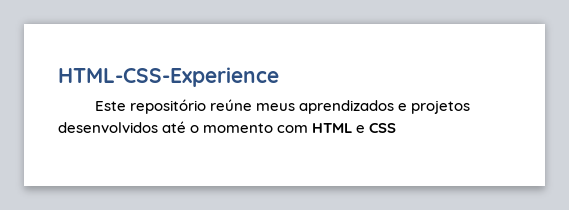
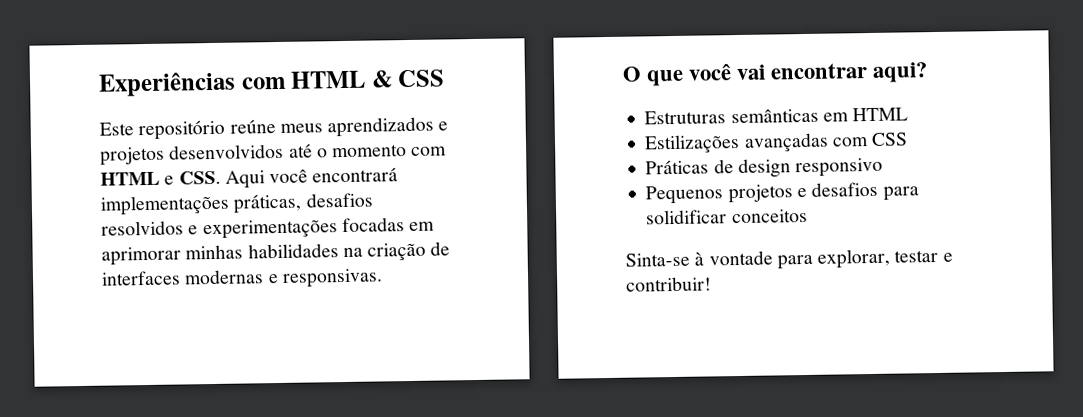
[58,67,279,87] HTML-CSS-Experience -> [98,69,446,97] Experiências com HTML & CSS
[369,123,397,133] CSS -> [178,167,399,189] [100,192,373,216] [101,217,436,240] [101,241,451,266] [101,268,383,288] [622,62,929,87] [644,107,909,125] [644,132,909,154] [645,157,884,179] [645,181,919,205] [646,208,808,225] [625,248,953,270] [626,276,712,292] CSS. Aqui você encontrará implementações práticas, desafios resolvidos e experimentações focadas em aprimorar minhas habilidades na criação de interfaces modernas e responsivas. // O que você vai encontrar aqui? // Estruturas semânticas em HTML // Estilizações avançadas com CSS // Práticas de design responsivo // Pequenos projetos e desafios para solidificar conceitos // Sinta-se à vontade para explorar, testar e contribuir!

